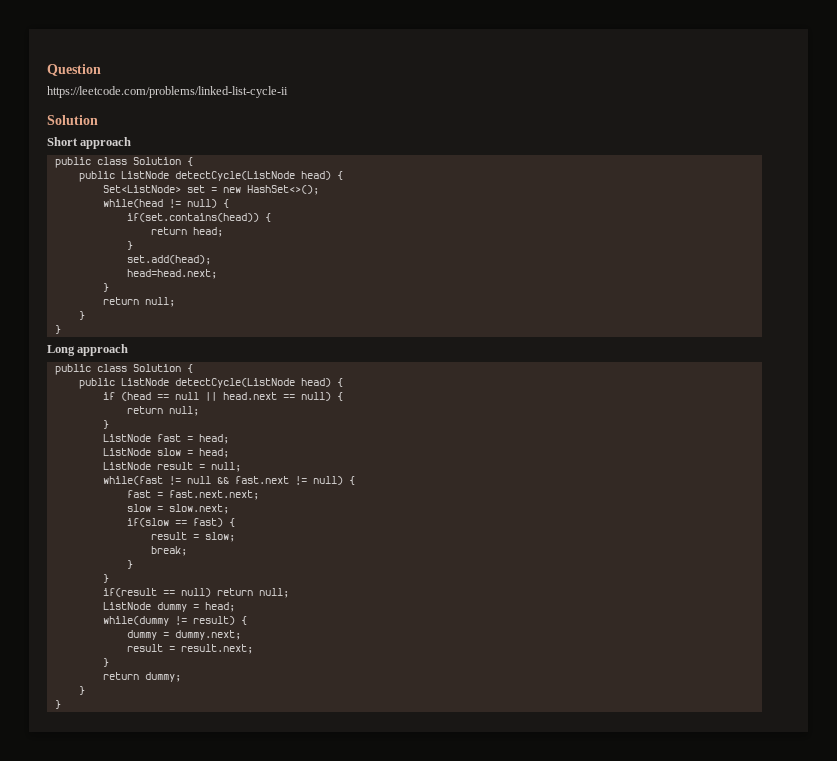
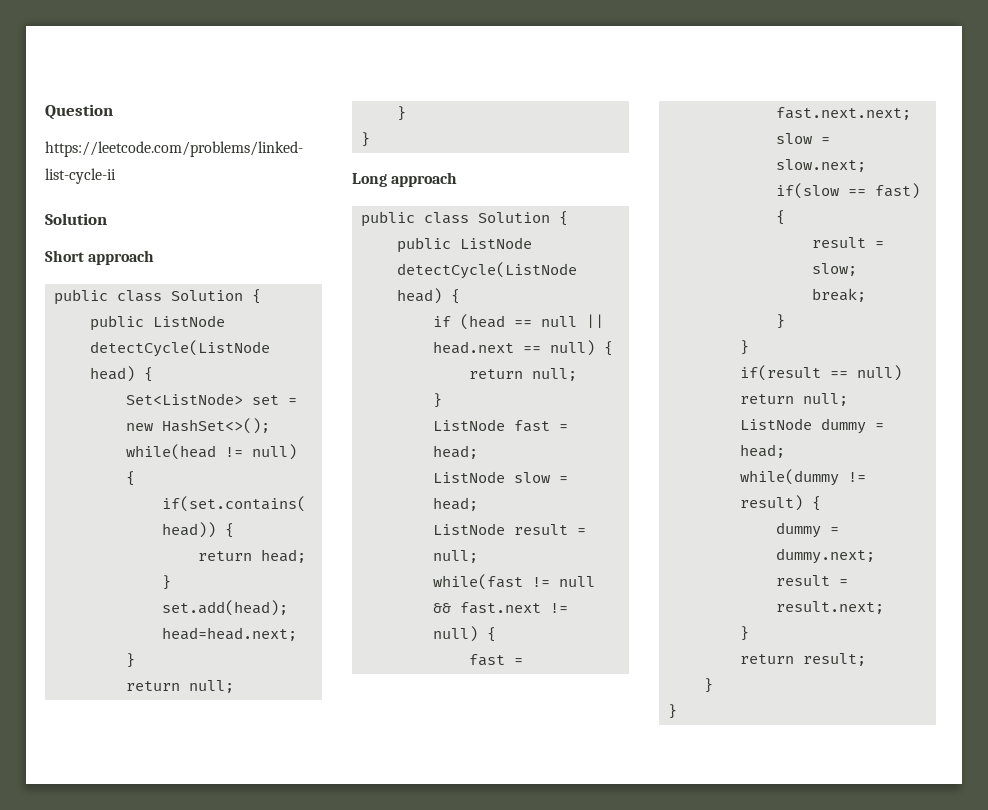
[144,672,181,682] dummy; -> [803,653,867,666] result;

